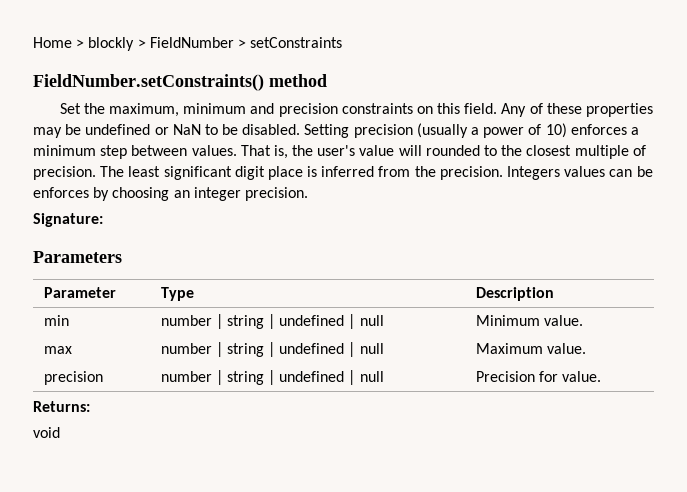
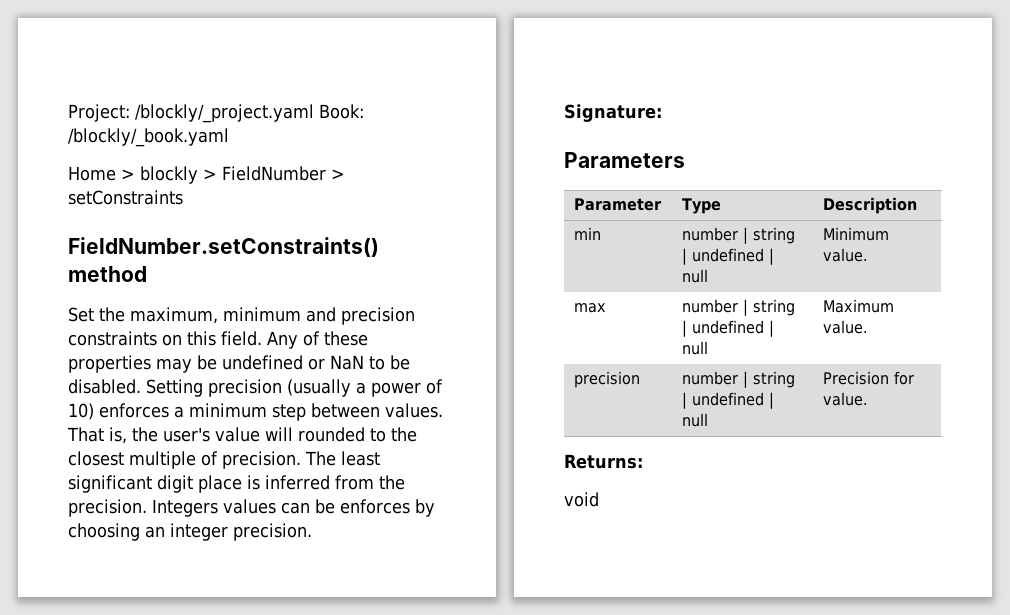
(33, 42) none -> [68,104,364,123] [68,128,229,147] Project: /blockly/_project.yaml Book: /blockly/_book.yaml //

